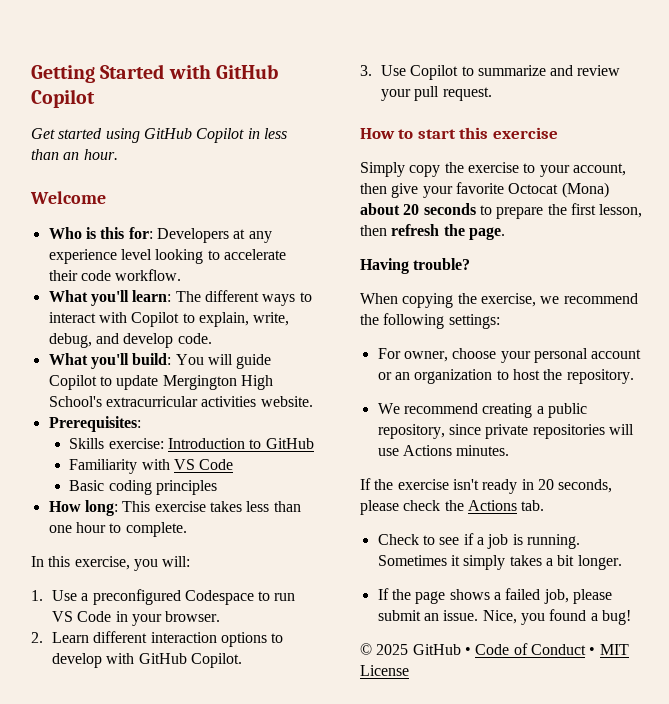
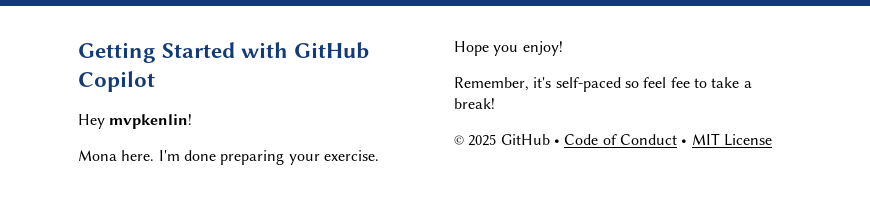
[31,128,287,143] [31,149,118,160] [30,191,106,204] [48,227,272,243] [48,249,286,264] [48,269,182,281] [48,290,312,306] [48,312,290,327] [48,333,212,348] [48,353,272,369] [48,375,273,390] [48,396,313,407] [48,416,141,432] [69,438,314,449] [69,459,234,474] [69,480,218,495] [48,500,301,516] [48,522,187,537] [31,556,191,571] [31,589,296,605] [51,611,221,626] [31,631,284,647] [51,653,242,668] [360,65,621,80] [380,86,492,101] [360,127,558,139] [360,162,626,177] [360,182,609,198] [360,203,643,219] [360,224,505,240] [360,258,471,274] [360,293,638,308] [360,313,500,329] [377,348,642,363] [377,369,634,384] [377,403,587,418] [377,424,634,439] [377,445,510,456] [360,478,613,494] [360,500,545,515] [377,533,580,549] [377,555,622,570] [377,588,612,604] [377,609,631,625] Get started using GitHub Copilot in less than an hour. // Welcome // Who is this for: Developers at any experience level looking to accelerate their code workflow. // What you'll learn: The different ways to interact with Copilot to explain, write, debug, and develop code. // What you'll build: You will guide Copilot to update Mergington High School's extracurricular activities website. // Prerequisites: // Skills exercise: Introduction to GitHub // Familiarity with VS Code // Basic coding principles // How long: This exercise takes less than one hour to complete. // In this exercise, you will: // 1. Use a preconfigured Codespace to run VS Code in your browser. // 2. Learn different interaction options to develop with GitHub Copilot. // 3. Use Copilot to summarize and review your pull request. // How to start this exercise // Simply copy the exercise to your account, then give your favorite Octocat (Mona) about 20 seconds to prepare the first lesson, then refresh the page. // Having trouble? // When copying the exercise, we recommend the following settings: // For owner, choose your personal account or an organization to host the repository. // We recommend creating a public repository, since private repositories will use Actions minutes. // If the exercise isn't ready in 20 seconds, please check the Actions tab. // Check to see if a job is running. Sometimes it simply takes a bit longer. // If the page shows a failed job, please submit an issue. Nice, you found a bug! -> [78,114,193,129] [78,150,379,165] [454,41,563,56] [454,77,752,92] [454,98,495,109] Hey mvpkenlin! // Mona here. I'm done preparing your exercise. Hope you enjoy! // Remember, it's self-paced so feel fee to take a break!

